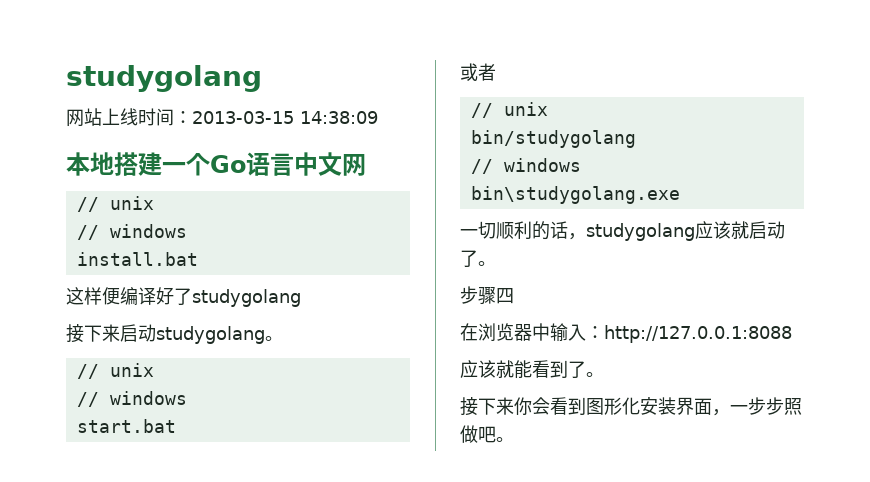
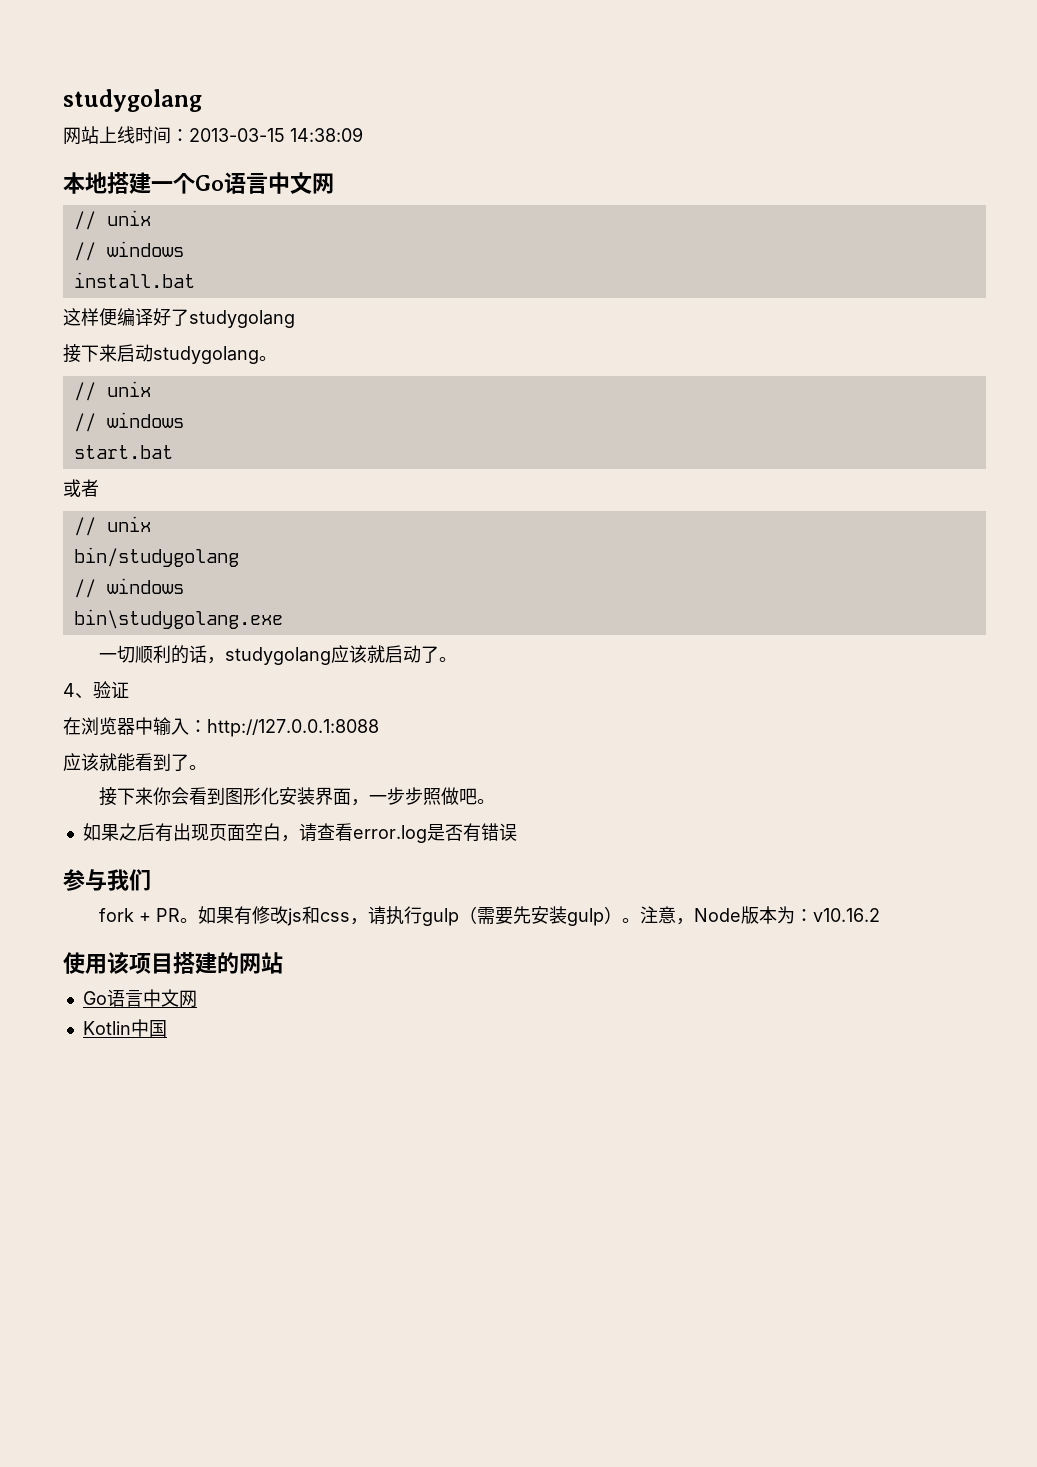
[460,286,514,305] 步骤四 -> [63,681,129,699] 4、验证
(514, 439) none -> [82,823,517,843] [63,869,151,891] [98,906,880,926] [63,952,283,974] [82,989,197,1008] [82,1019,167,1037] // 如果之后有出现页面空白，请查看error.log是否有错误 // 参与我们 // fork + PR。如果有修改js和css，请执行gulp（需要先安装gulp）。注意，Node版本为：v10.16.2 // 使用该项目搭建的网站 // Go语言中文网 // Kotlin中国

